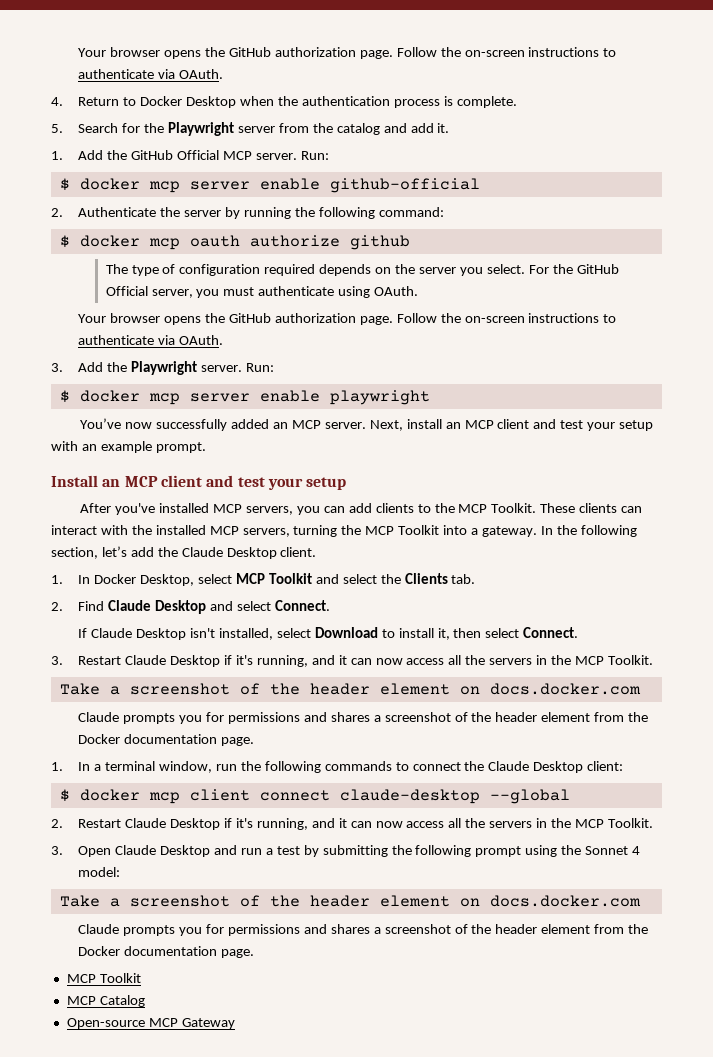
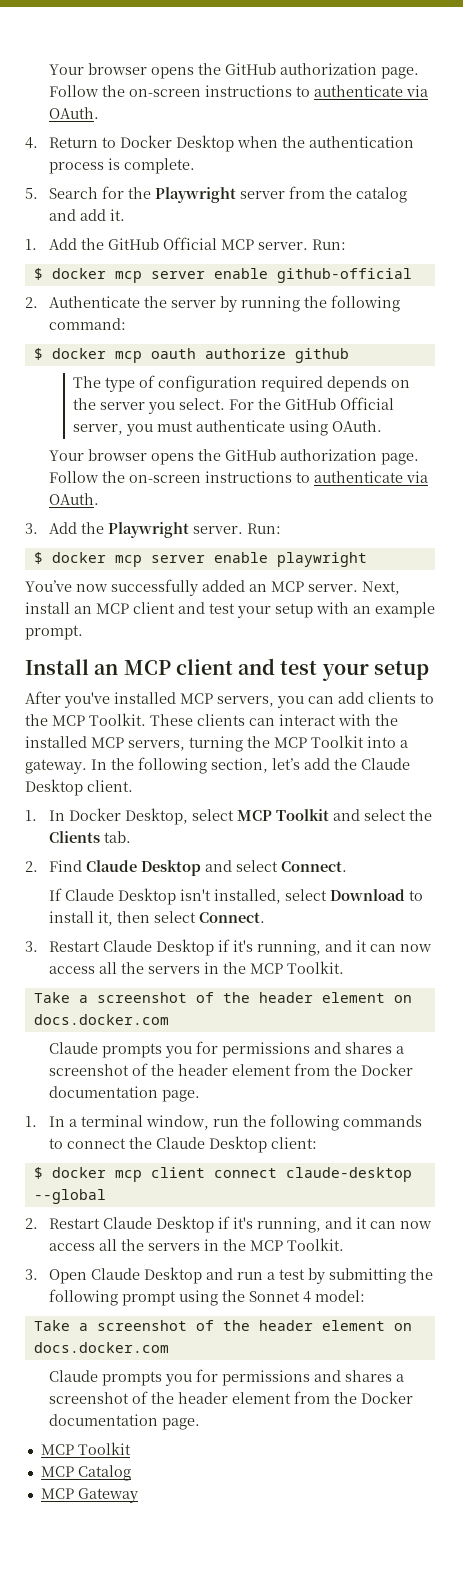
[66,1018,145,1029] Open-source -> (131, 1473) none

